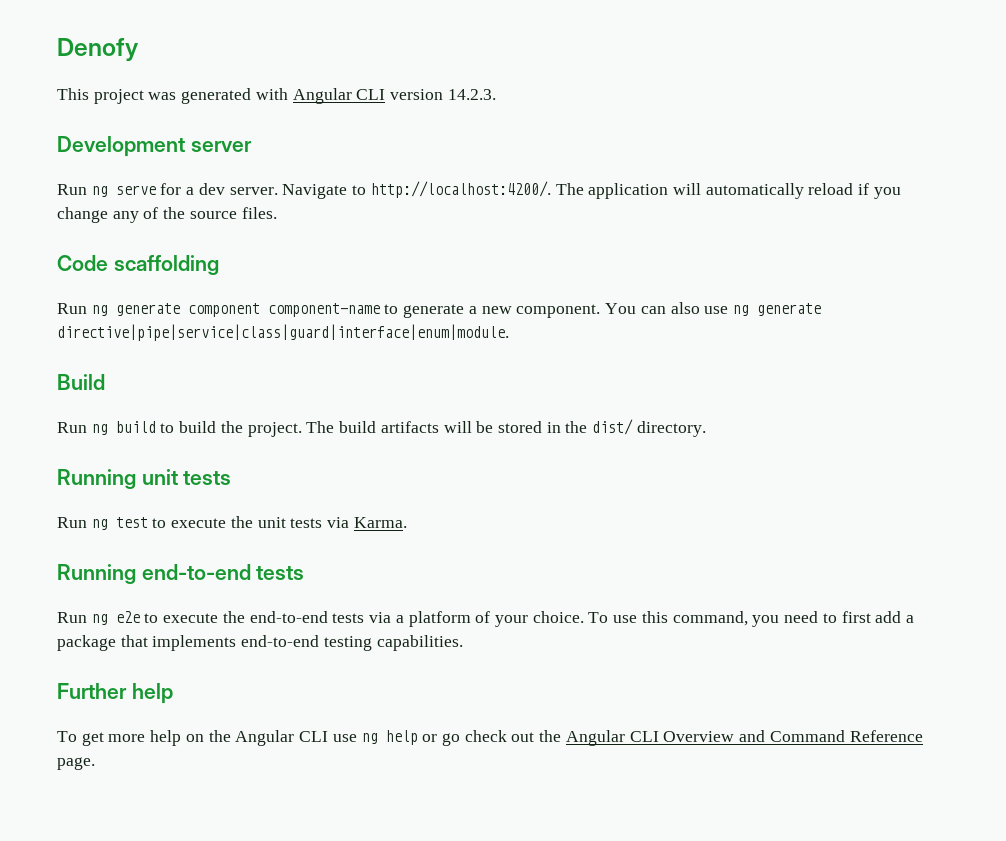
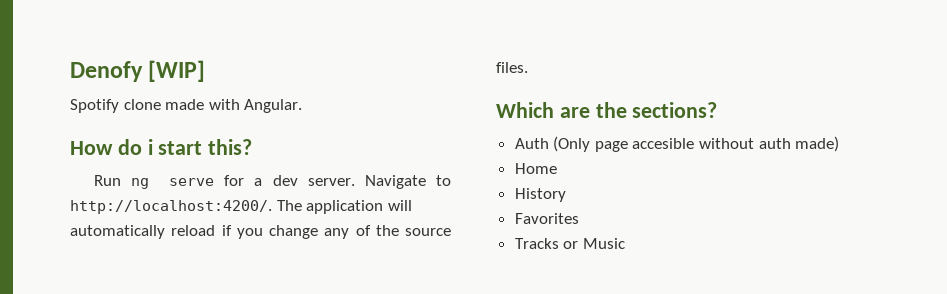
[57,88,496,104] [57,136,252,157] // This project was generated with Angular CLI version 14.2.3. // Development server -> [148,60,206,82] [70,99,303,113] [70,139,253,155] [WIP] // Spotify clone made with Angular. // How do i start this?
[57,255,219,275] [57,302,821,318] [57,324,509,341] [57,374,105,390] [57,419,706,437] [57,469,232,489] [57,516,407,530] [57,564,305,584] [57,611,914,627] [57,635,463,651] [57,683,173,704] [57,730,923,746] [57,757,95,770] Code scaffolding // Run ng generate component component-name to generate a new component. You can also use ng generate directive|pipe|service|class|guard|interface|enum|module. // Build // Run ng build to build the project. The build artifacts will be stored in the dist/ directory. // Running unit tests // Run ng test to execute the unit tests via Karma. // Running end-to-end tests // Run ng e2e to execute the end-to-end tests via a platform of your choice. To use this command, you need to first add a package that implements end-to-end testing capabilities. // Further help // To get more help on the Angular CLI use ng help or go check out the Angular CLI Overview and Command Reference page. -> [496,102,718,118] [514,136,840,152] [514,163,557,174] [514,188,566,202] [514,213,579,224] [514,238,625,249] Which are the sections? // Auth (Only page accesible without auth made) // Home // History // Favorites // Tracks or Music

